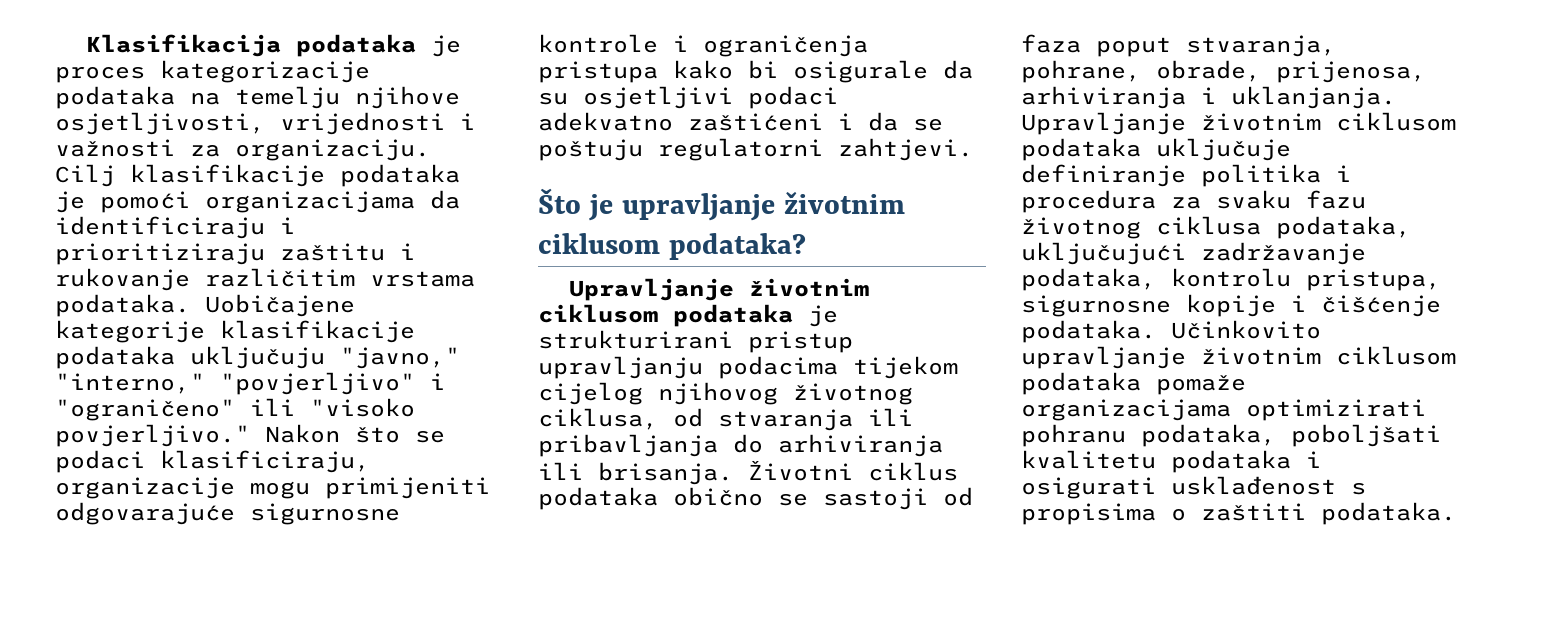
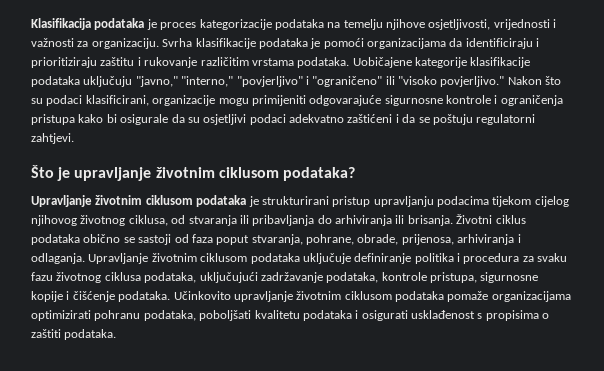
[55,164,115,187] Cilj -> [162,38,193,47] Svrha
[415,430,445,443] [55,450,370,473] se podaci klasificiraju, -> [31,95,149,106] su podaci klasificirani,
[1231,86,1396,109] uklanjanja. -> [31,253,85,264] odlaganja.
[1171,268,1291,287] kontrolu -> [381,272,427,281] kontrole

